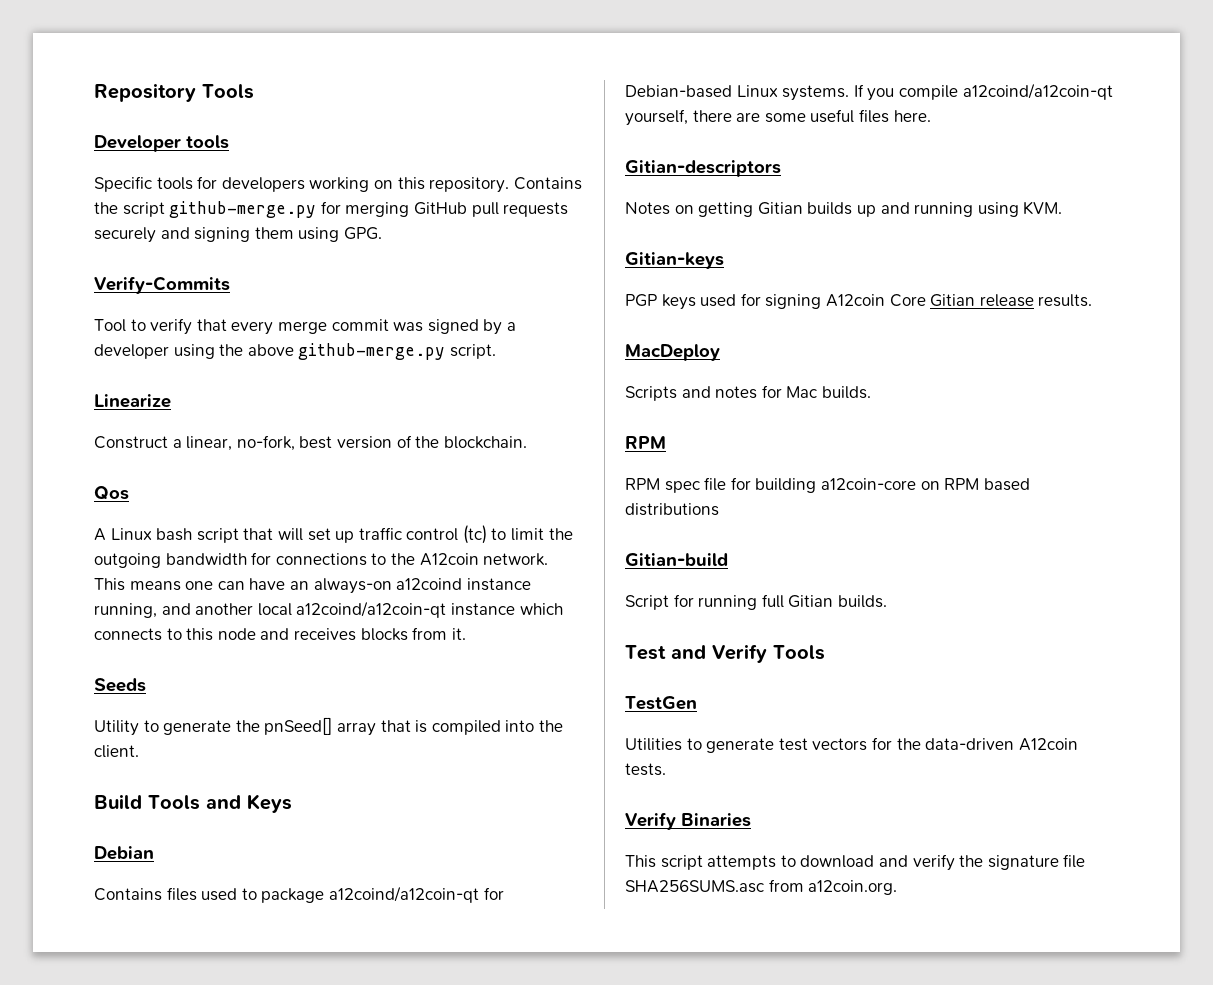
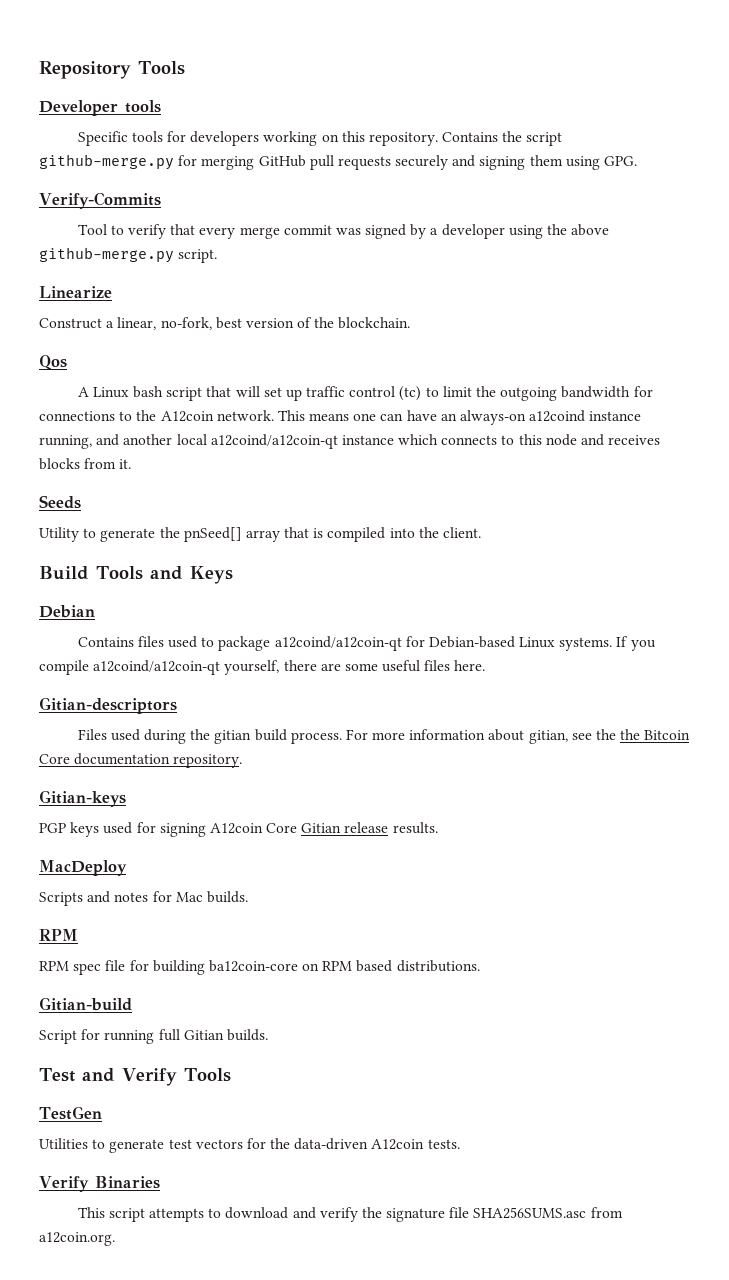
[625,201,1063,217] Notes on getting Gitian builds up and running using KVM. -> [77,729,691,744] [39,753,243,768] Files used during the gitian build process. For more information about gitian, see the the Bitcoin Core documentation repository.
[820,478,916,490] a12coin-core -> [208,960,298,972] ba12coin-core
[625,503,719,516] distributions -> [396,960,480,972] distributions.

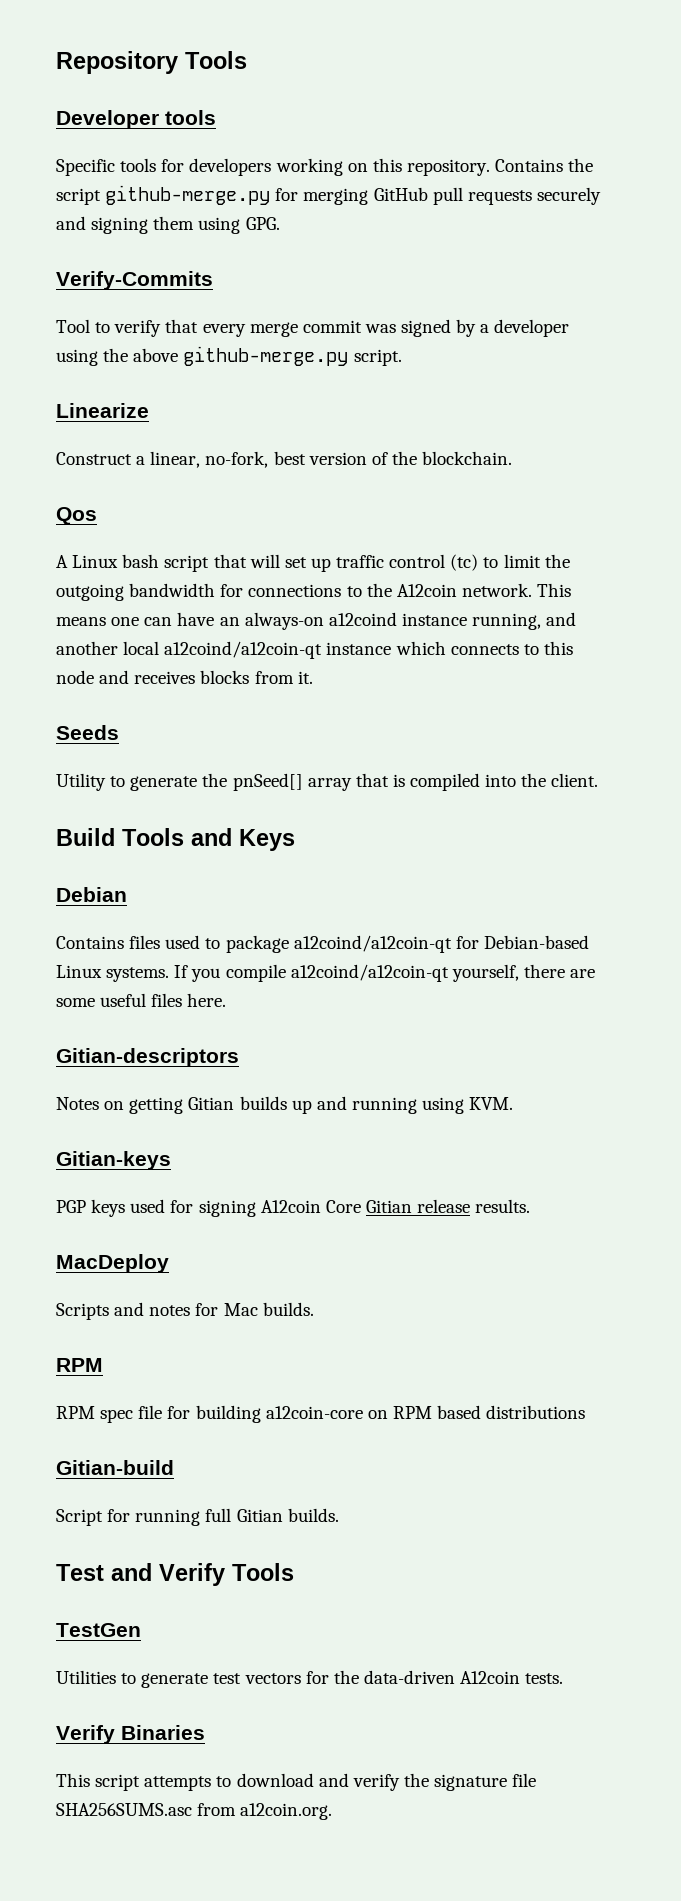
[77,729,691,744] [39,753,243,768] Files used during the gitian build process. For more information about gitian, see the the Bitcoin Core documentation repository. -> [56,1096,514,1114] Notes on getting Gitian builds up and running using KVM.
[208,960,298,972] ba12coin-core -> [265,1406,363,1419] a12coin-core
[396,960,480,972] distributions. -> [486,1405,586,1419] distributions

